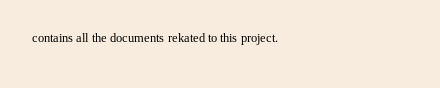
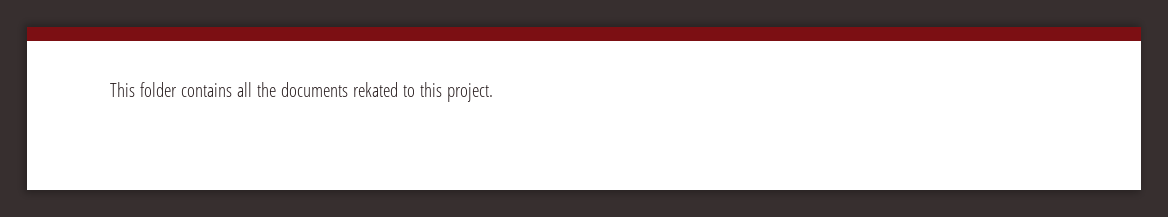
(32, 38) none -> [110,82,177,97] This folder

